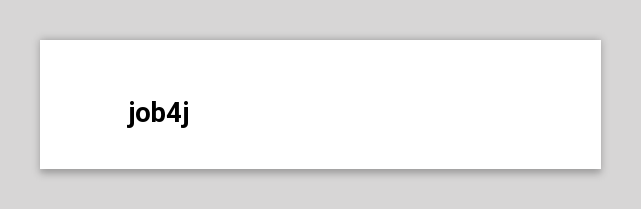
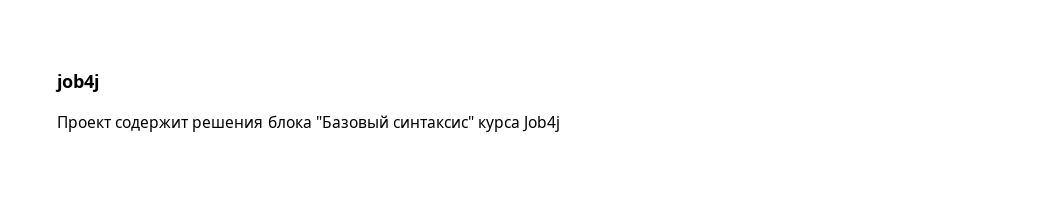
(189, 114) none -> [57,115,561,132] // Проект содержит решения блока "Базовый синтаксис" курса Job4j

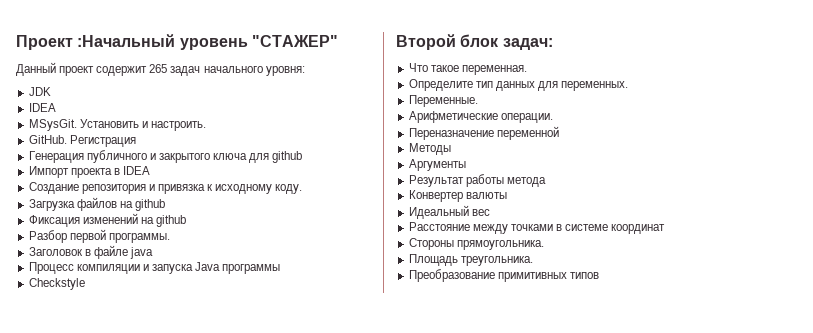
[55,74,99,92] [57,115,561,132] job4j // Проект содержит решения блока "Базовый синтаксис" курса Job4j -> [16,34,338,50] [16,62,305,76] [28,87,51,96] [28,103,56,112] [28,119,206,131] [28,135,136,147] [28,150,303,163] [28,166,150,178] [28,182,303,194] [28,197,165,211] [28,213,186,227] [28,229,170,243] [28,245,153,259] [28,262,281,274] [28,278,85,290] [396,34,553,50] [408,63,527,75] [408,79,629,91] [408,95,478,107] [408,111,553,123] [408,126,559,140] [408,143,451,155] [408,159,466,171] [408,174,546,187] [408,190,507,202] [408,205,490,219] [408,222,666,234] [408,238,544,250] [408,254,533,266] [408,269,599,282] Проект :Начальный уровень "СТАЖЕР" // Данный проект содержит 265 задач начального уровня: // JDK // IDEA // MSysGit. Установить и настроить. // GitHub. Регистрация // Генерация публичного и закрытого ключа для github // Импорт проекта в IDEA // Создание репозитория и привязка к исходному коду. // Загрузка файлов на github // Фиксация изменений на github // Разбор первой программы. // Заголовок в файле java // Процесс компиляции и запуска Java программы // Checkstyle // Второй блок задач: // Что такое переменная. // Определите тип данных для переменных. // Переменные. // Арифметические операции. // Переназначение переменной // Методы // Аргументы // Результат работы метода // Конвертер валюты // Идеальный вес // Расстояние между точками в системе координат // Стороны прямоугольника. // Площадь треугольника. // Преобразование примитивных типов

